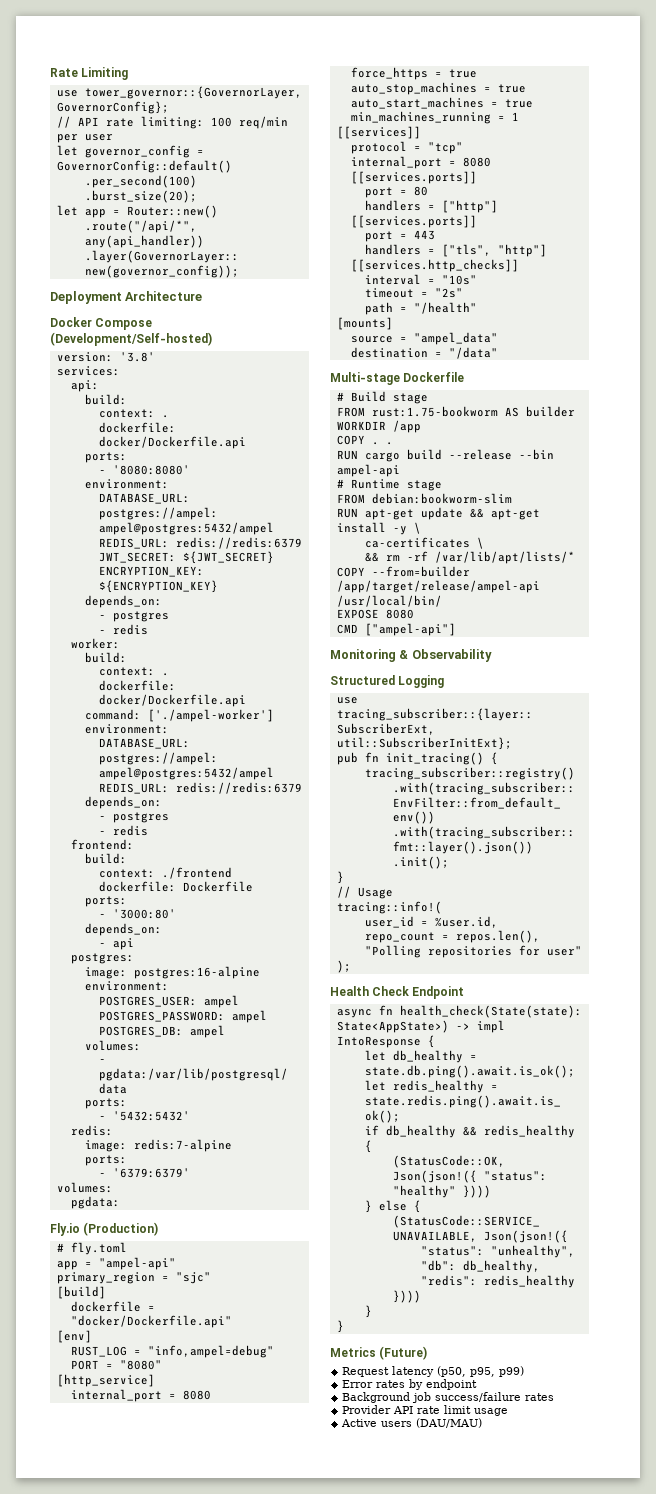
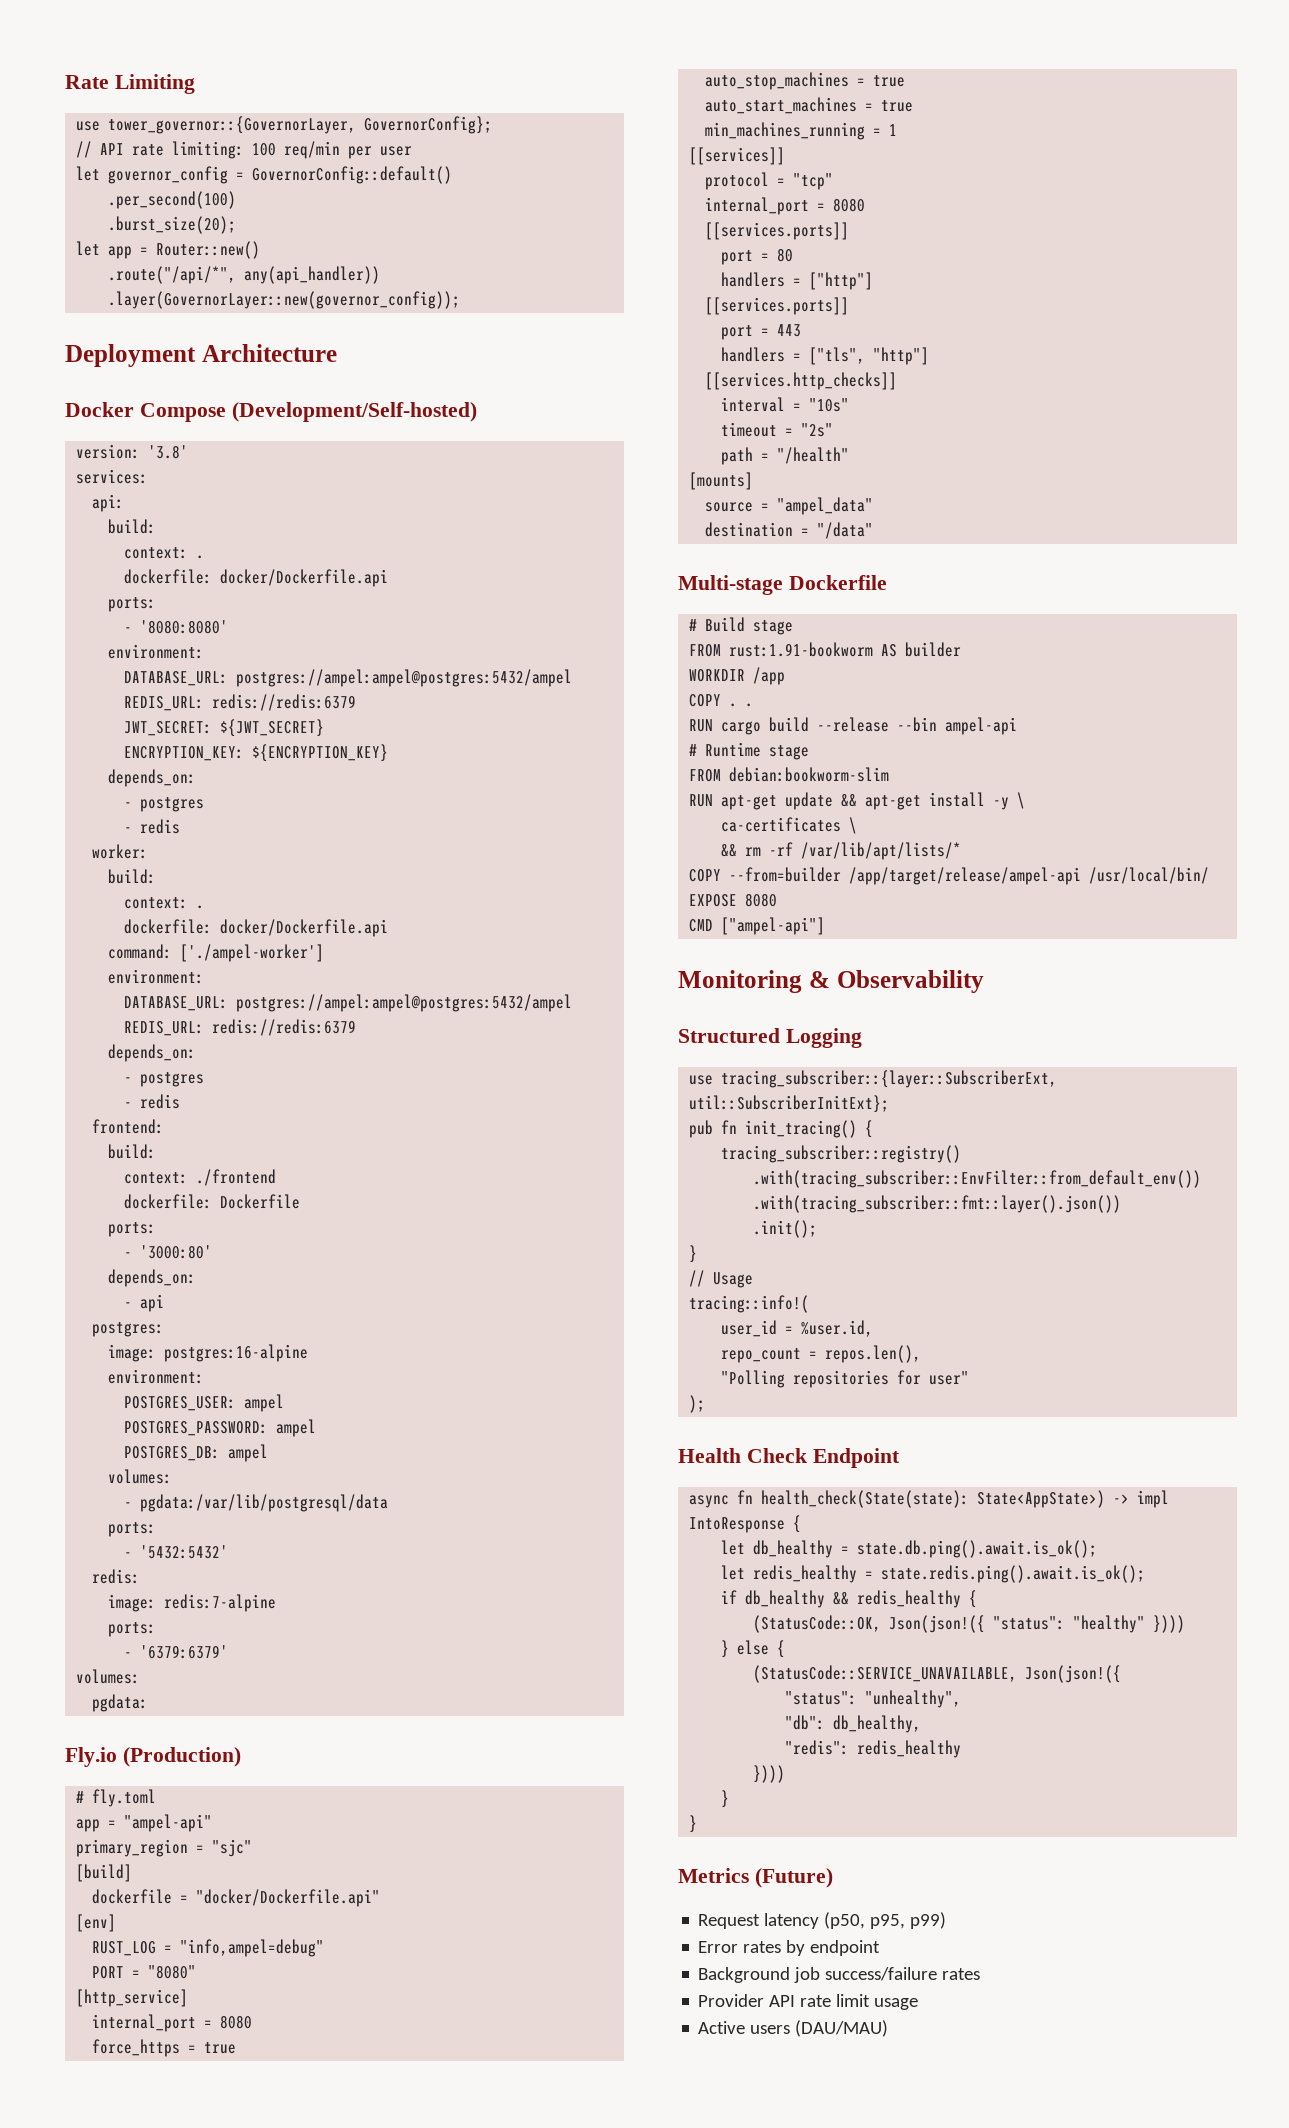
[371,406,498,417] rust:1.75-bookworm -> [729,642,874,657] rust:1.91-bookworm

